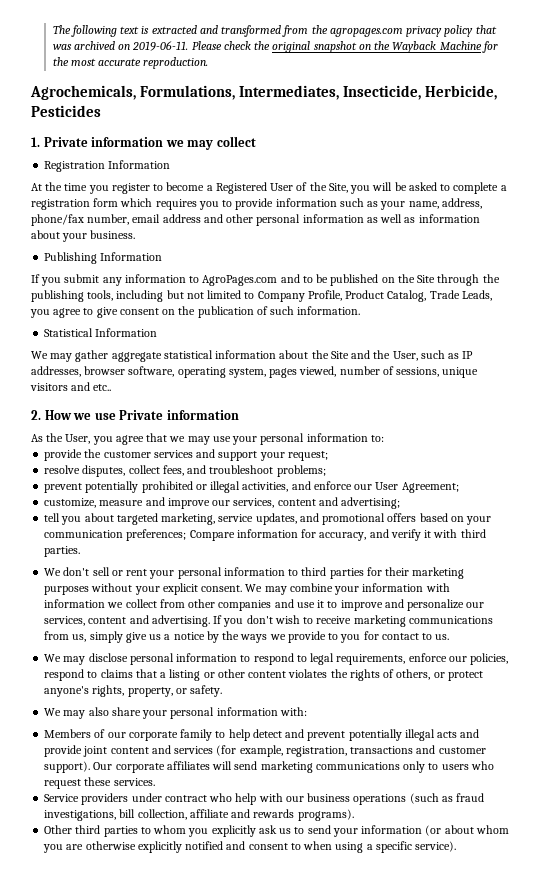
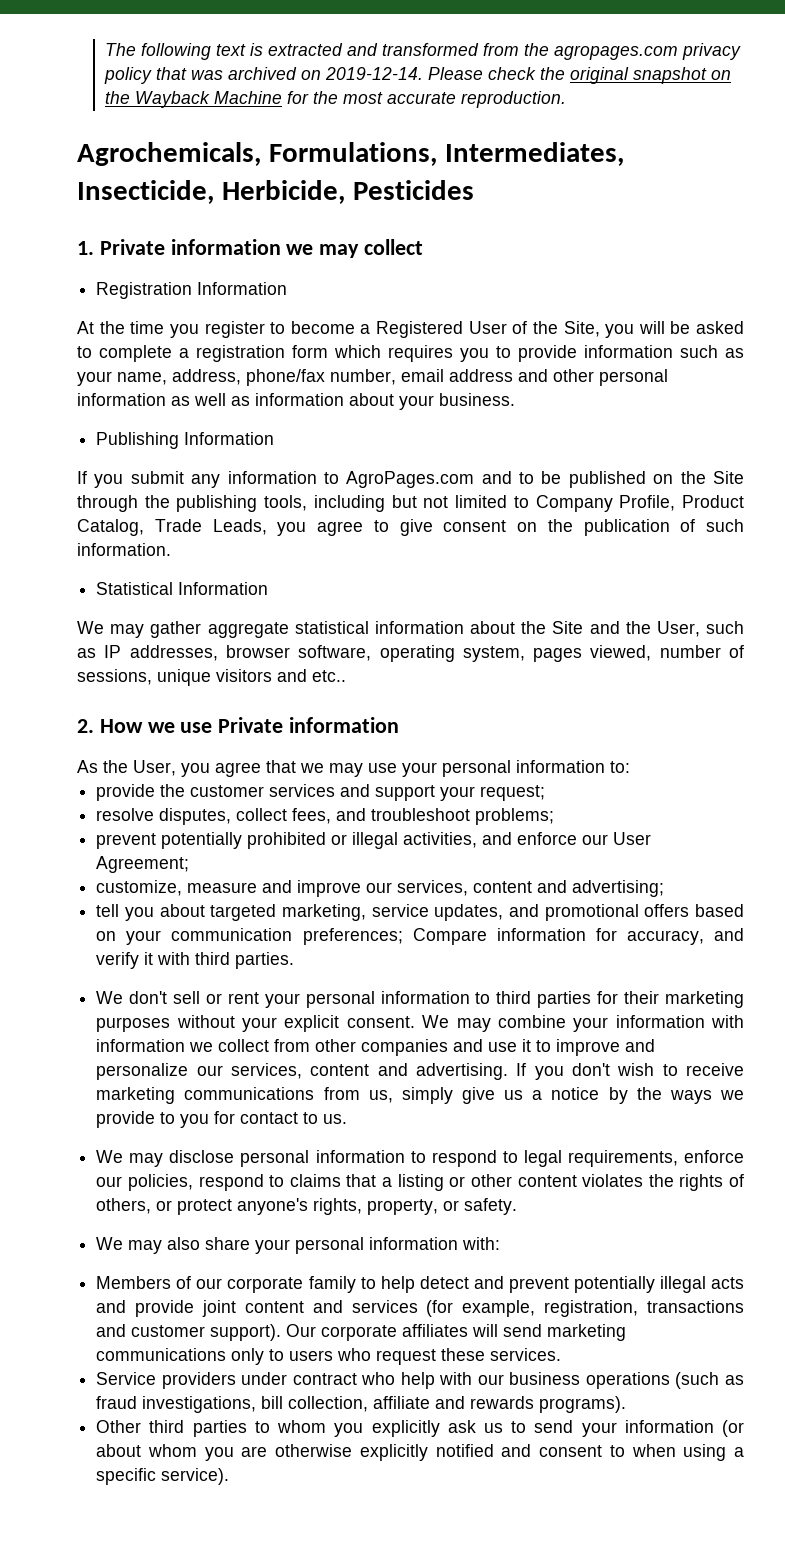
[132,41,189,51] 2019-06-11. -> [325,67,424,80] 2019-12-14.

